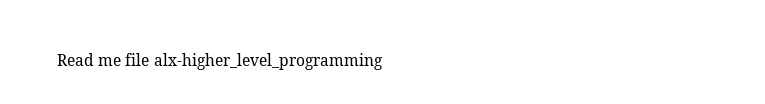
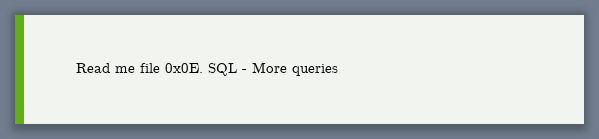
[153,53,383,70] alx-higher_level_programming -> [165,62,338,76] 0x0E. SQL - More queries

